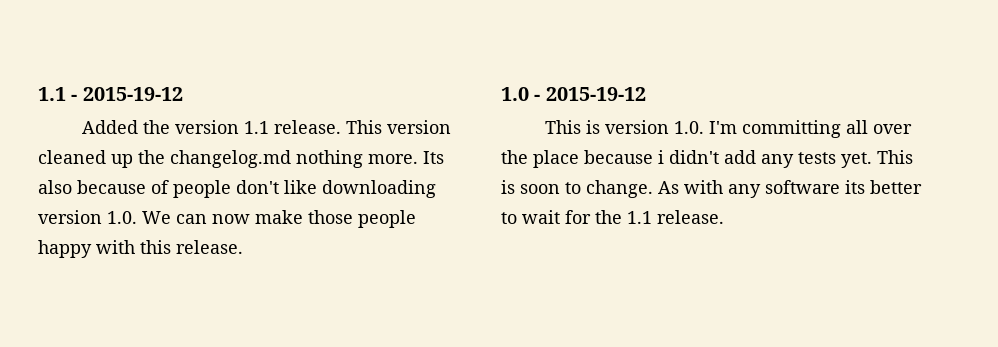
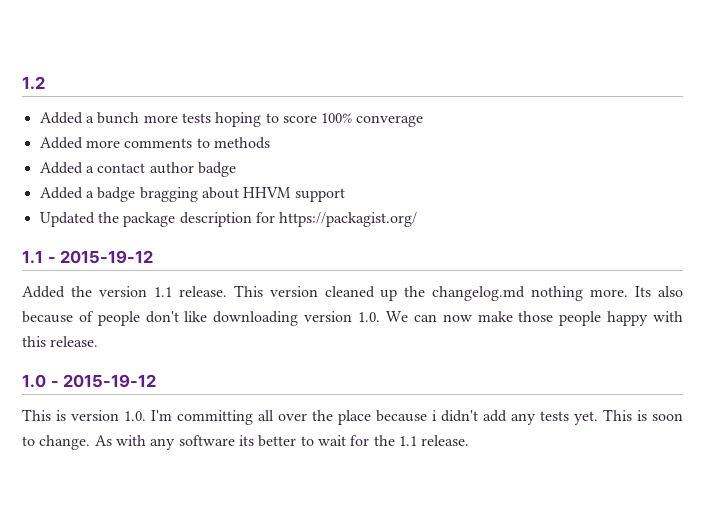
(38, 94) none -> [22,76,45,90] [39,112,424,127] [39,137,270,149] [39,162,236,177] [39,187,345,202] [39,212,418,227] 1.2 // Added a bunch more tests hoping to score 100% converage // Added more comments to methods // Added a contact author badge // Added a badge bragging about HHVM support // Updated the package description for https://packagist.org/ //

